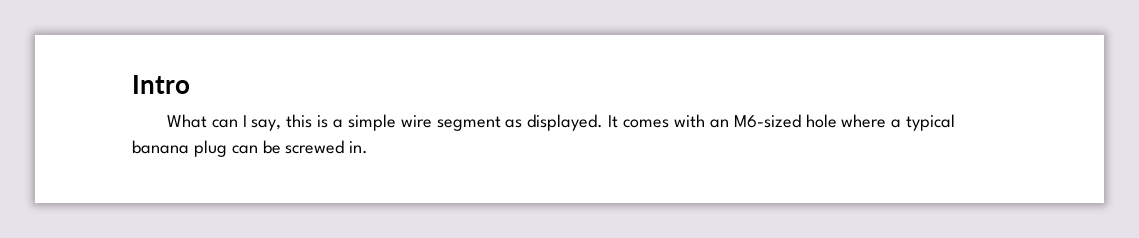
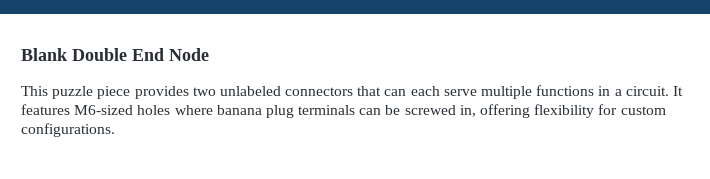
[132,75,190,94] [166,114,956,131] Intro // What can I say, this is a simple wire segment as displayed. It comes with an M6-sized hole where a typical -> [21,48,209,61] [21,85,683,99] [21,104,213,115] Blank Double End Node // This puzzle piece provides two unlabeled connectors that can each serve multiple functions in a circuit. It features M6-sized holes where
(227, 148) none -> [298,105,356,115] terminals
[349,141,369,154] in. -> [459,104,666,118] [21,123,115,137] in, offering flexibility for custom configurations.

